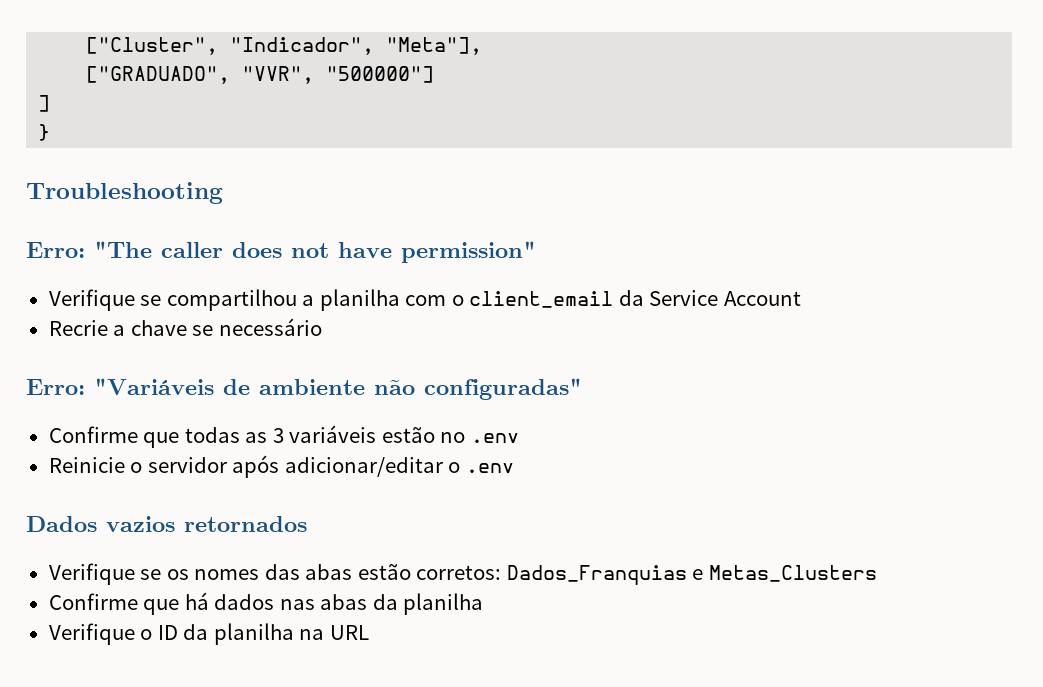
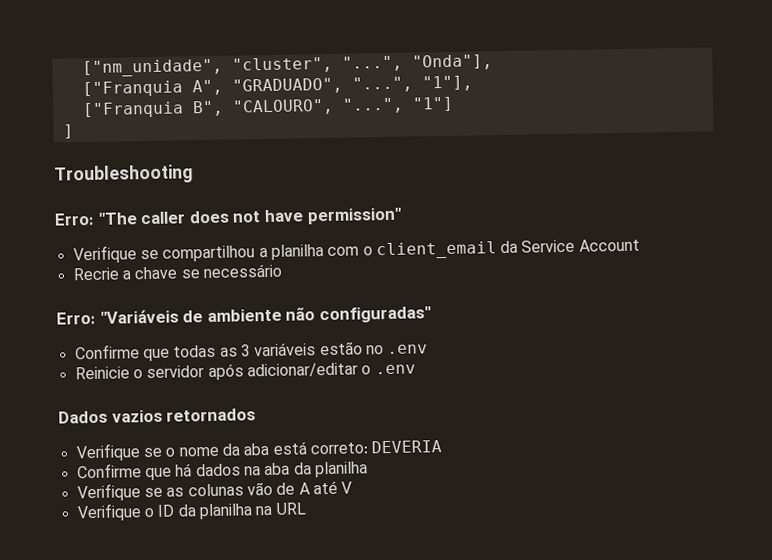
[86,37,483,55] [86,66,435,84] ["Cluster", "Indicador", "Meta"], // ["GRADUADO", "VVR", "500000"] -> [81,54,493,78] [81,75,473,98] [81,96,454,119] ["nm_unidade", "cluster", "...", "Onda"], // ["Franquia A", "GRADUADO", "...", "1"], // ["Franquia B", "CALOURO", "...", "1"]
[38,124,51,141] // } -> (74, 131) none
[166,564,877,585] os nomes das abas estão corretos: Dados_Franquias e Metas_Clusters -> [165,440,443,457] o nome da aba está correto: DEVERIA
[279,593,484,615] nas abas da planilha -> [243,461,368,478] [76,480,353,502] na aba da planilha // Verifique se as colunas vão de A até V

